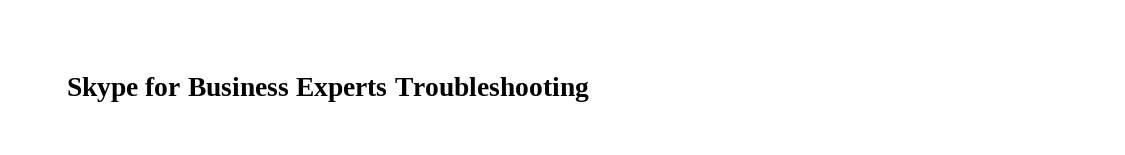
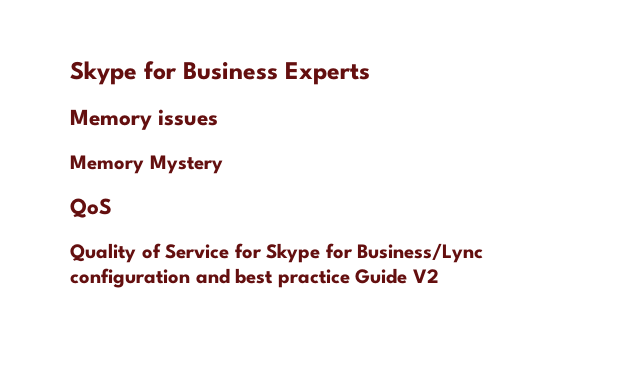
[394,77,589,102] Troubleshooting -> [70,109,219,130] [70,155,223,174] [70,198,112,218] [70,243,484,263] [70,268,439,288] // Memory issues // Memory Mystery // QoS // Quality of Service for Skype for Business/Lync configuration and best practice Guide V2

